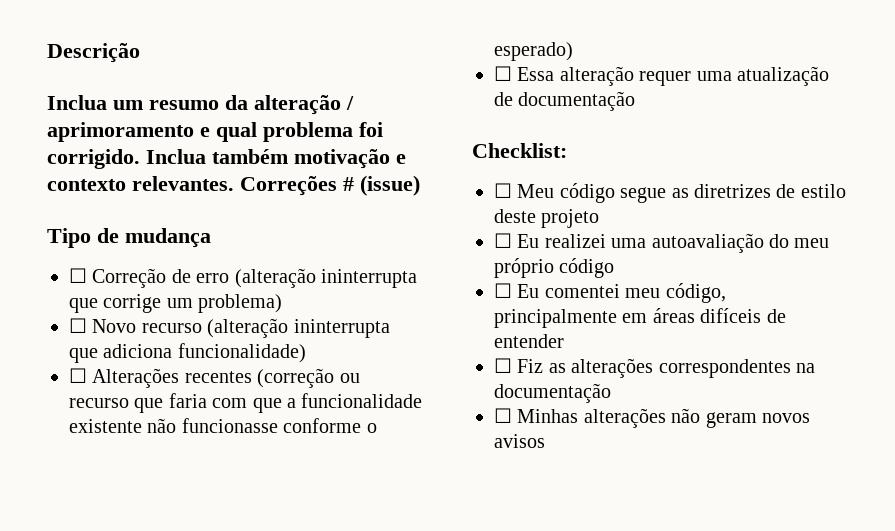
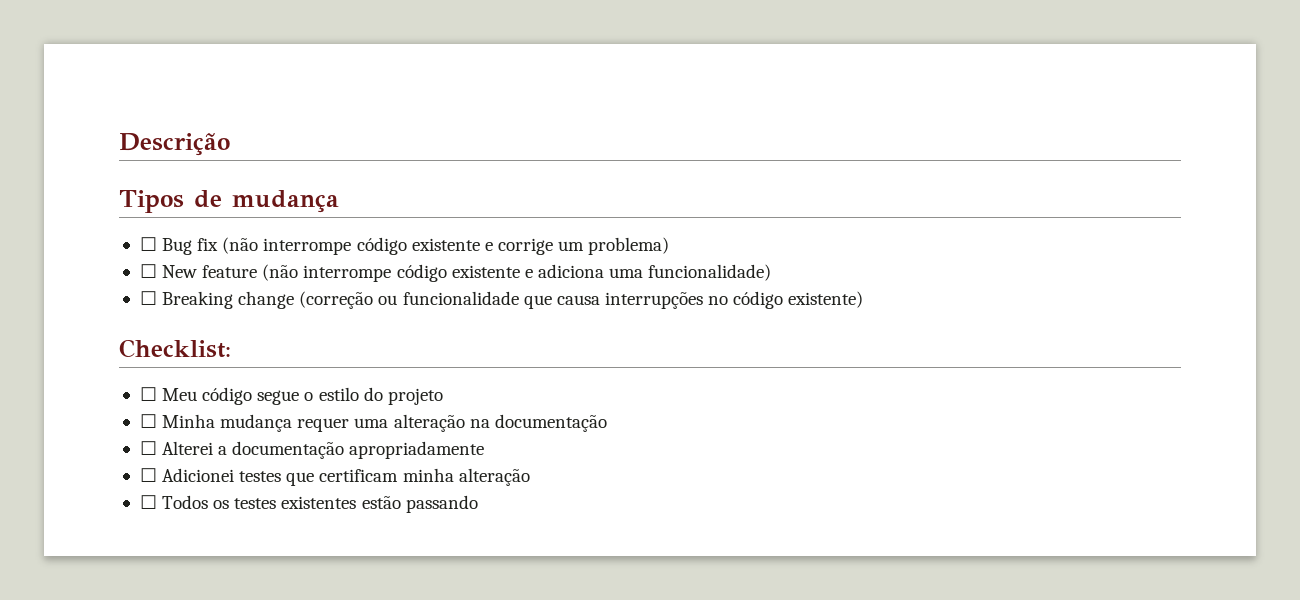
[47,95,354,115] [47,122,383,142] [47,149,406,169] [47,175,420,196] [47,228,211,248] [69,268,417,288] [69,294,283,313] [69,318,390,338] [69,343,306,363] [69,368,360,388] [69,393,423,413] [69,418,377,433] [494,42,573,61] [494,66,829,86] [494,91,636,111] Inclua um resumo da alteração / aprimoramento e qual problema foi corrigido. Inclua também motivação e contexto relevantes. Correções # (issue) // Tipo de mudança // ☐ Correção de erro (alteração ininterrupta que corrige um problema) // ☐ Novo recurso (alteração ininterrupta que adiciona funcionalidade) // ☐ Alterações recentes (correção ou recurso que faria com que a funcionalidade existente não funcionasse conforme o esperado) // ☐ Essa alteração requer uma atualização de documentação -> [119,190,339,213] [139,237,670,255] [139,264,772,282] [139,291,864,309] Tipos de mudança // ☐ Bug fix (não interrompe código existente e corrige um problema) // ☐ New feature (não interrompe código existente e adiciona uma funcionalidade) // ☐ Breaking change (correção ou funcionalidade que causa interrupções no código existente)
[671,184,846,198] [494,209,600,228] [494,233,830,253] [494,258,615,278] [494,283,726,303] [494,308,786,328] [494,334,564,348] [494,358,815,378] [494,383,611,403] [494,408,810,428] [494,434,545,448] as diretrizes de estilo deste projeto // ☐ Eu realizei uma autoavaliação do meu próprio código // ☐ Eu comentei meu código, principalmente em áreas difíceis de entender // ☐ Fiz as alterações correspondentes na documentação // ☐ Minhas alterações não geram novos avisos -> [304,387,443,405] [139,414,607,432] [139,441,485,459] [139,468,530,486] [139,495,478,513] o estilo do projeto // ☐ Minha mudança requer uma alteração na documentação // ☐ Alterei a documentação apropriadamente // ☐ Adicionei testes que certificam minha alteração // ☐ Todos os testes existentes estão passando

